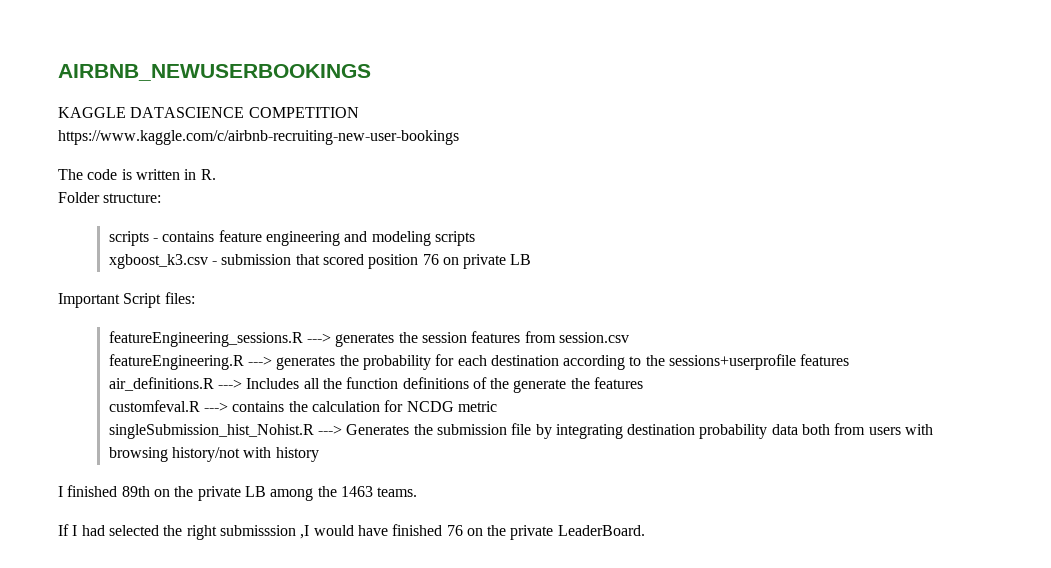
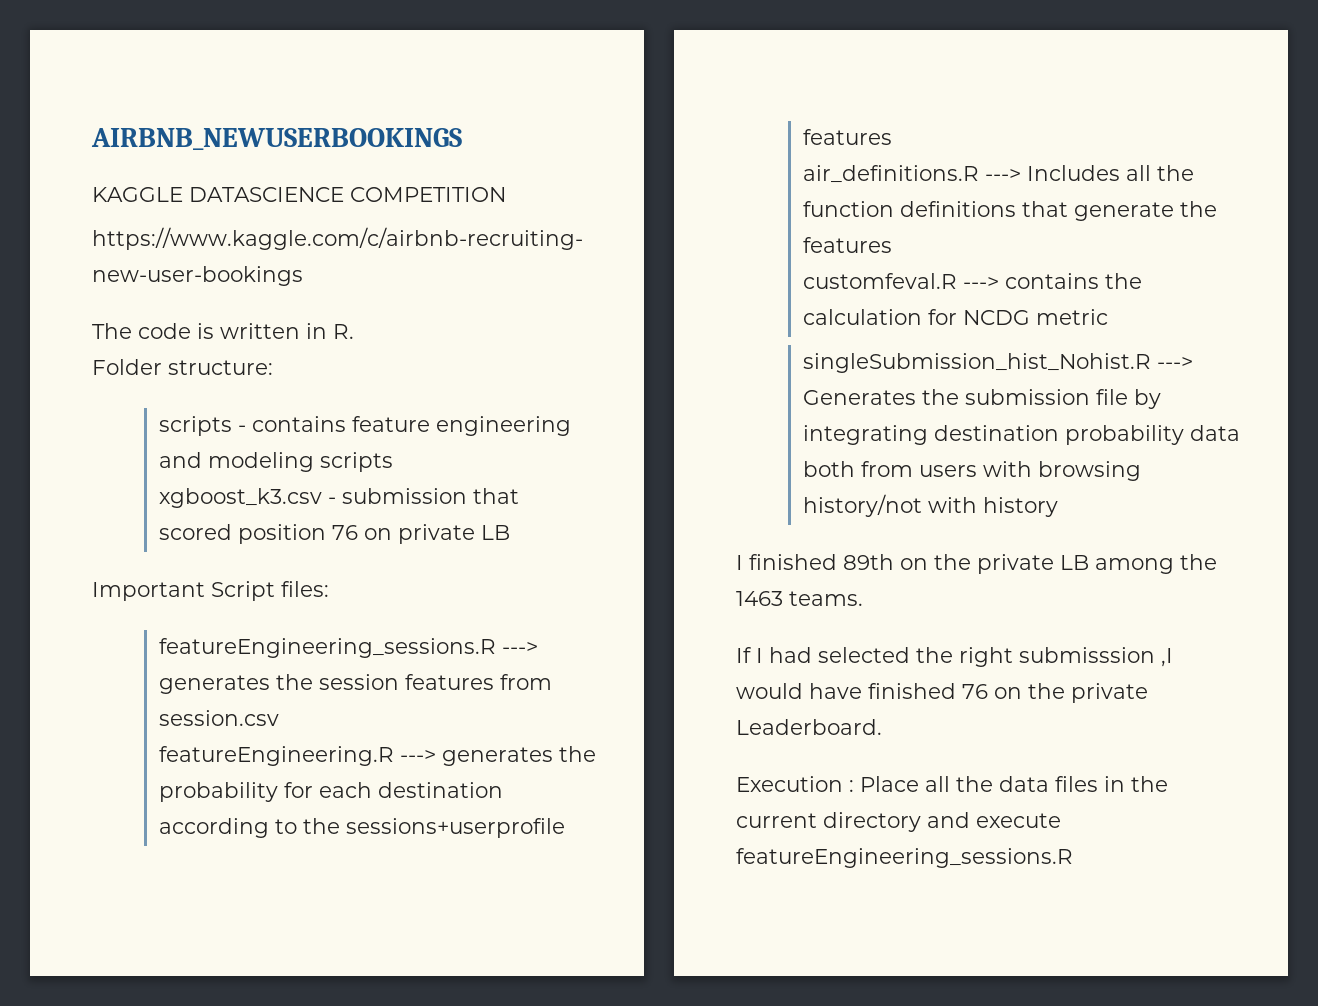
[472,377,510,389] of the -> [1021,201,1068,217] that
[557,525,645,536] LeaderBoard. -> [736,719,882,735] [736,776,1168,792] [736,812,1061,832] [736,848,1073,868] Leaderboard. // Execution : Place all the data files in the current directory and execute featureEngineering_sessions.R

